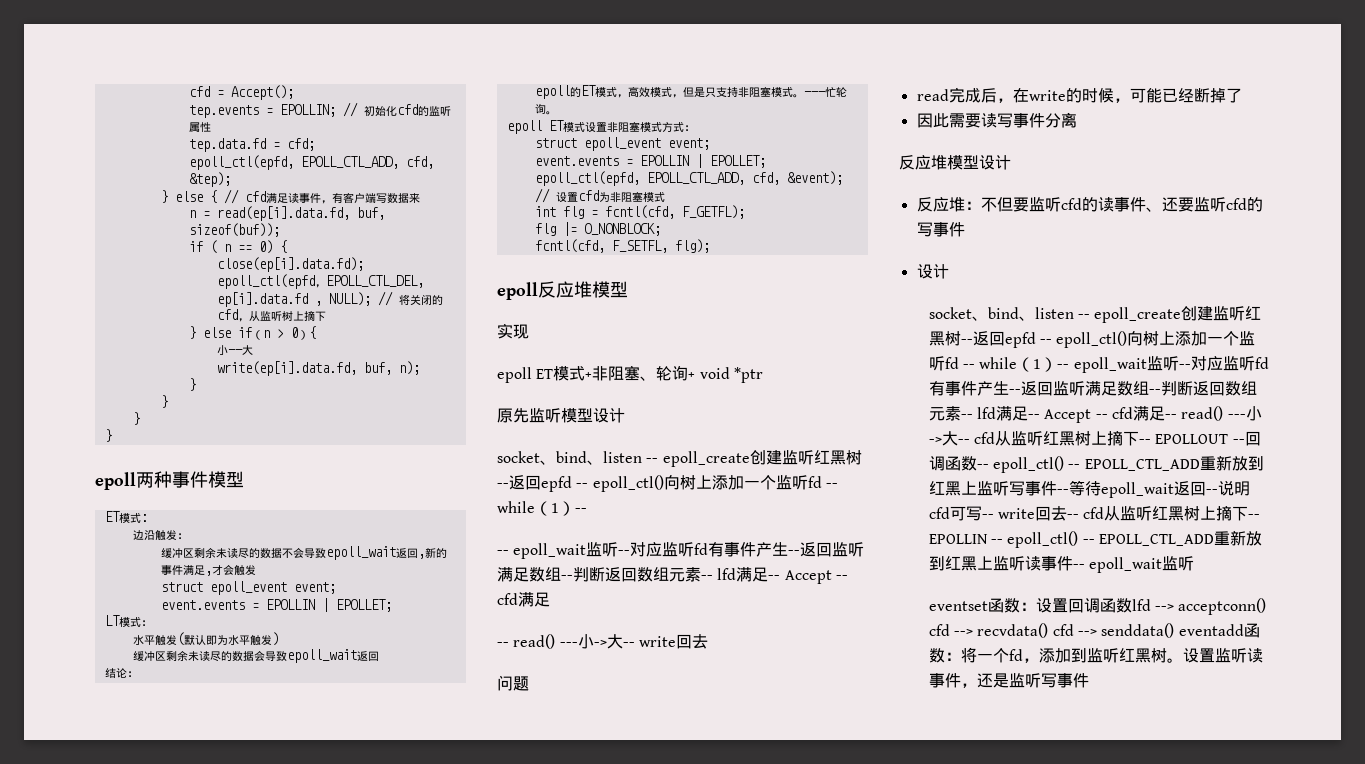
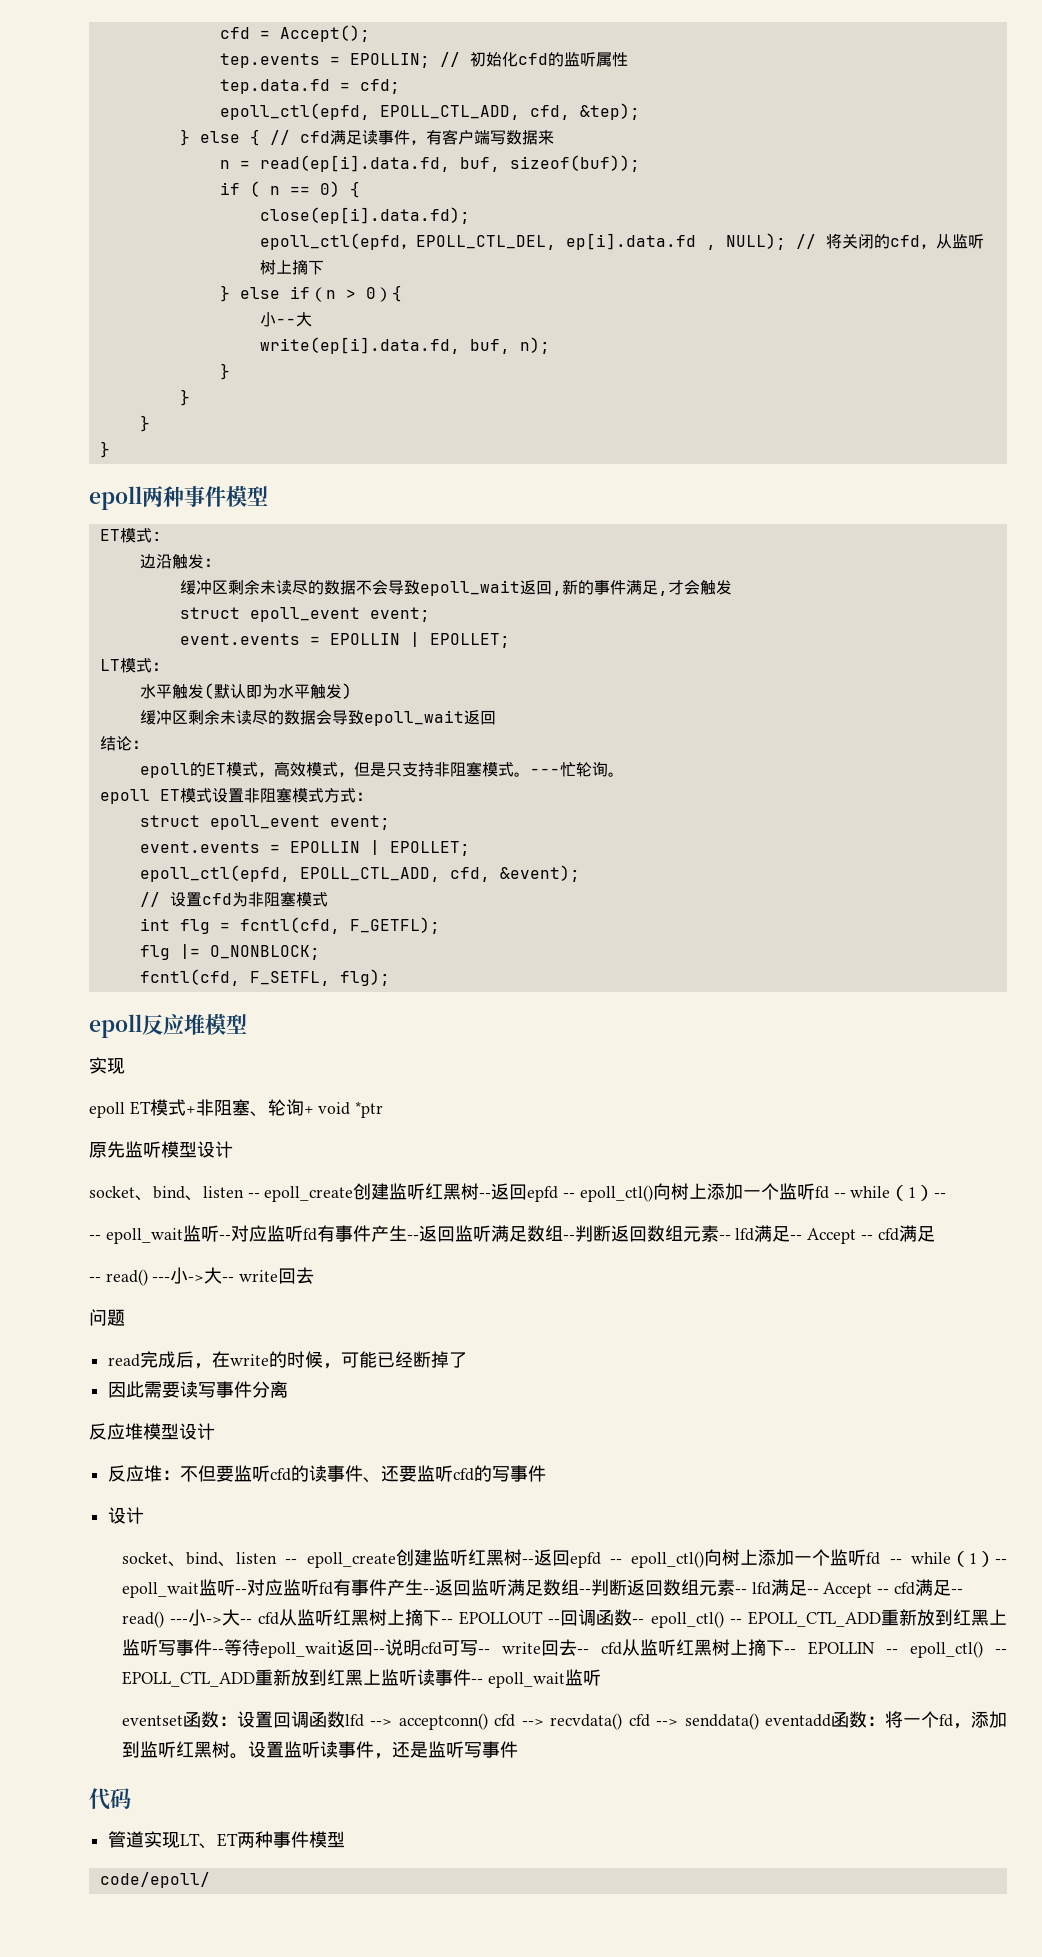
(1089, 680) none -> [89,1788,131,1810] [108,1831,346,1849] [99,1872,210,1888] // 代码 // 管道实现LT、ET两种事件模型 // code/epoll/

